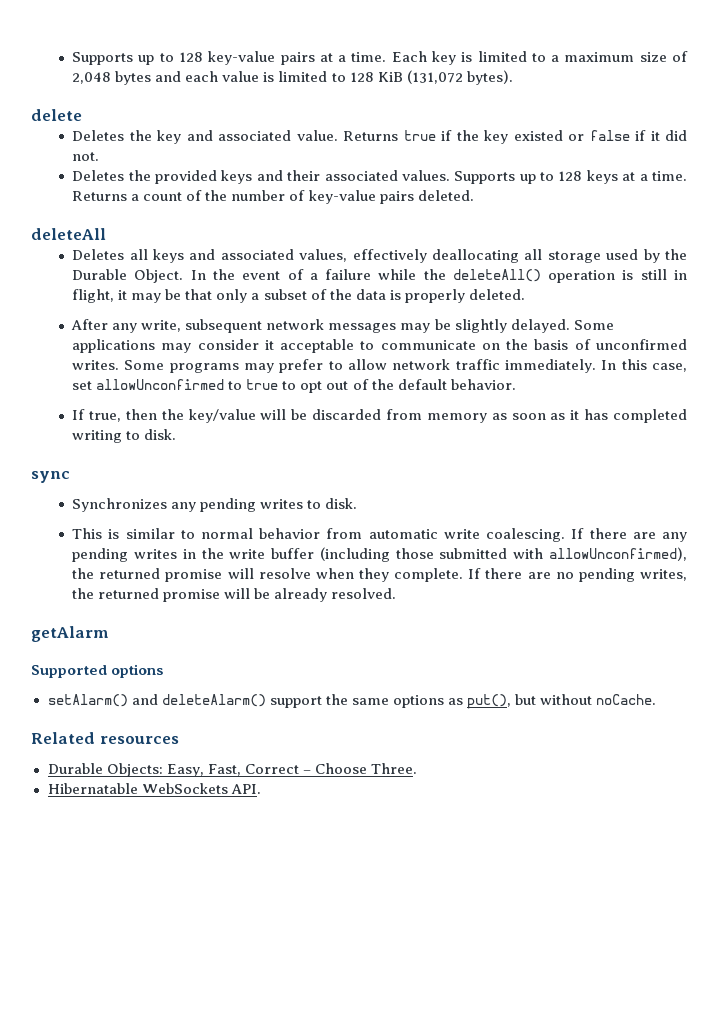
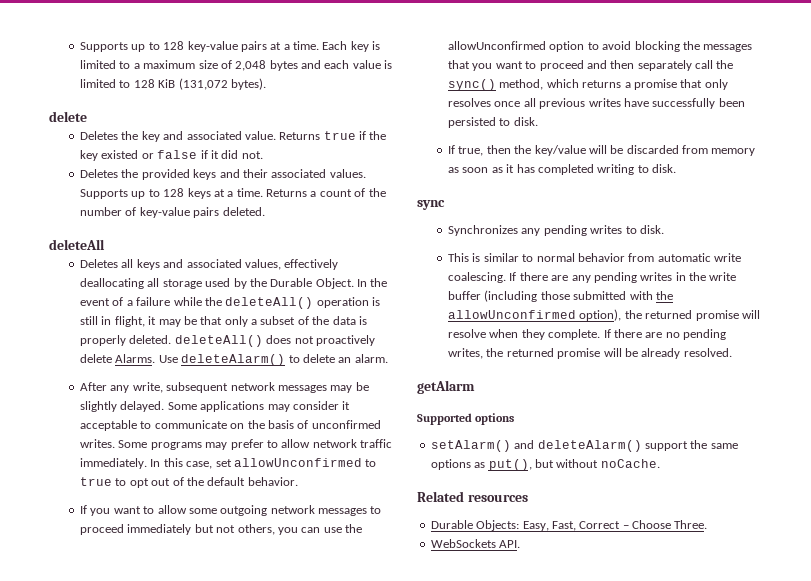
(525, 294) none -> [174,335,375,347] [80,354,388,366] deleteAll() does not proactively delete Alarms. Use deleteAlarm() to delete an alarm.
(516, 384) none -> [80,505,382,516] [80,524,363,535] [448,41,753,52] [448,60,734,71] [448,79,728,91] [448,98,745,109] [448,117,538,128] // If you want to allow some outgoing network messages to proceed immediately but not others, you can use the allowUnconfirmed option to avoid blocking the messages that you want to proceed and then separately call the sync() method, which returns a promise that only resolves once all previous writes have successfully been persisted to disk.
[549,547,688,561] allowUnconfirmed), -> [655,291,673,300] [448,309,622,321] the allowUnconfirmed option),
[47,783,138,794] Hibernatable -> (708, 524) none

